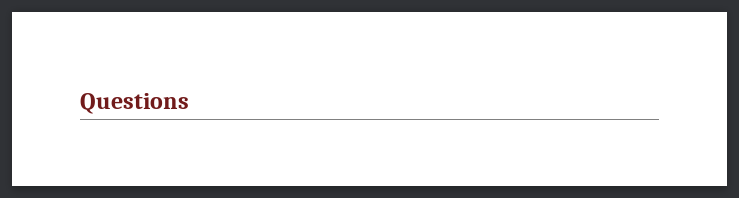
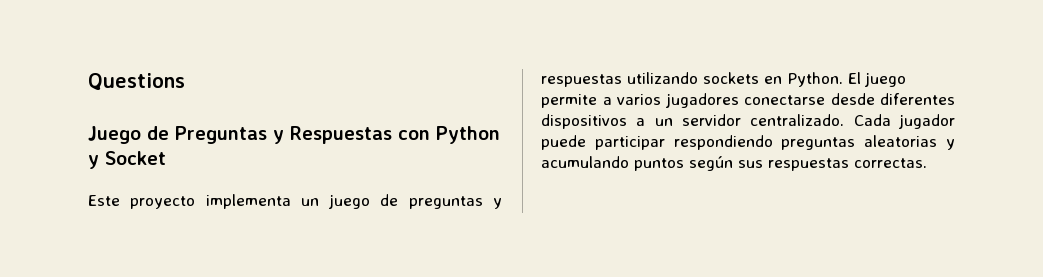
(189, 103) none -> [88,126,500,144] [88,151,166,169] [88,194,502,209] [541,72,906,87] [541,93,955,108] [541,114,955,129] [541,135,955,150] [541,156,927,171] // Juego de Preguntas y Respuestas con Python y Socket // Este proyecto implementa un juego de preguntas y respuestas utilizando sockets en Python. El juego permite a varios jugadores conectarse desde diferentes dispositivos a un servidor centralizado. Cada jugador puede participar respondiendo preguntas aleatorias y acumulando puntos según sus respuestas correctas.

